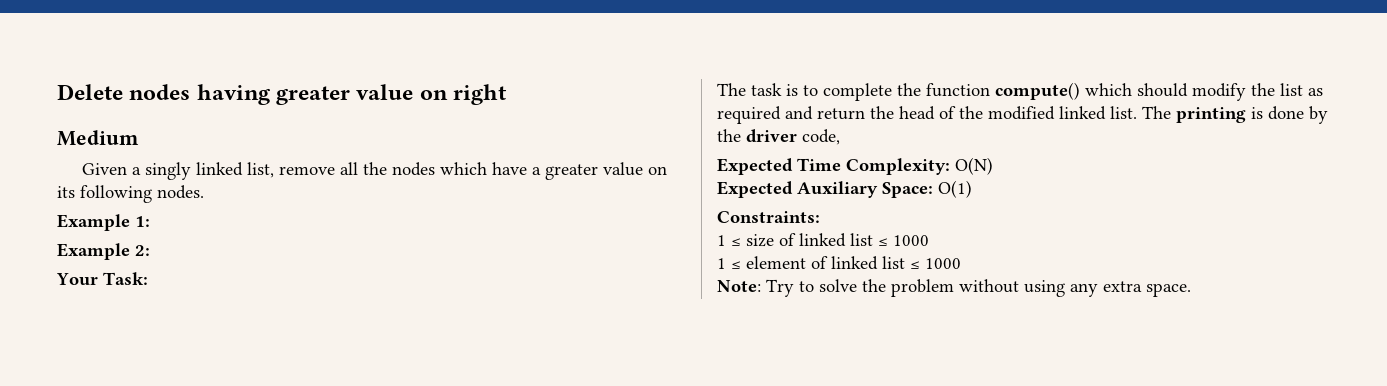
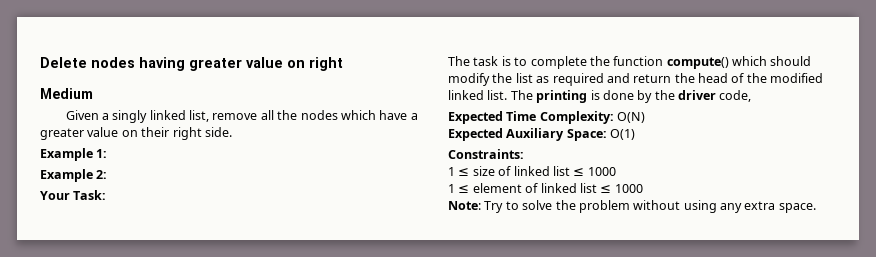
[57,185,204,203] its following nodes. -> [141,127,232,140] their right side.

